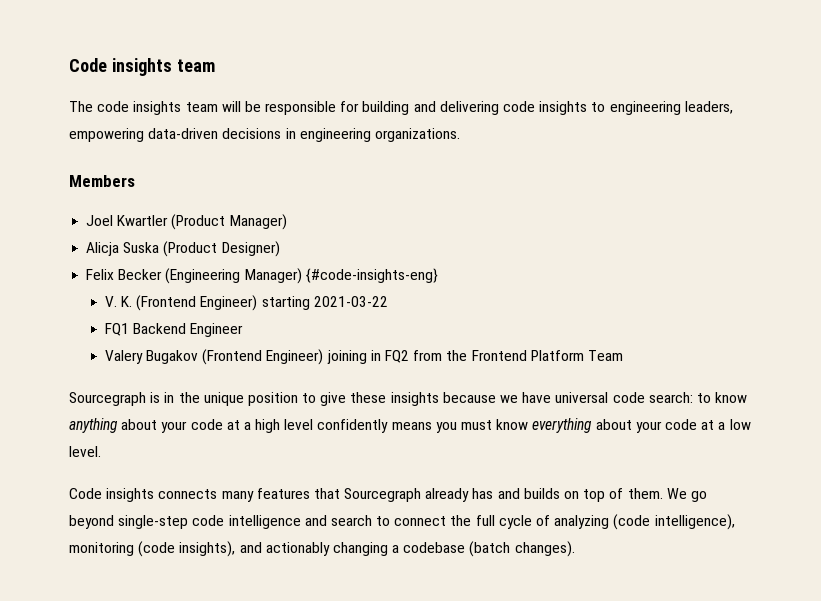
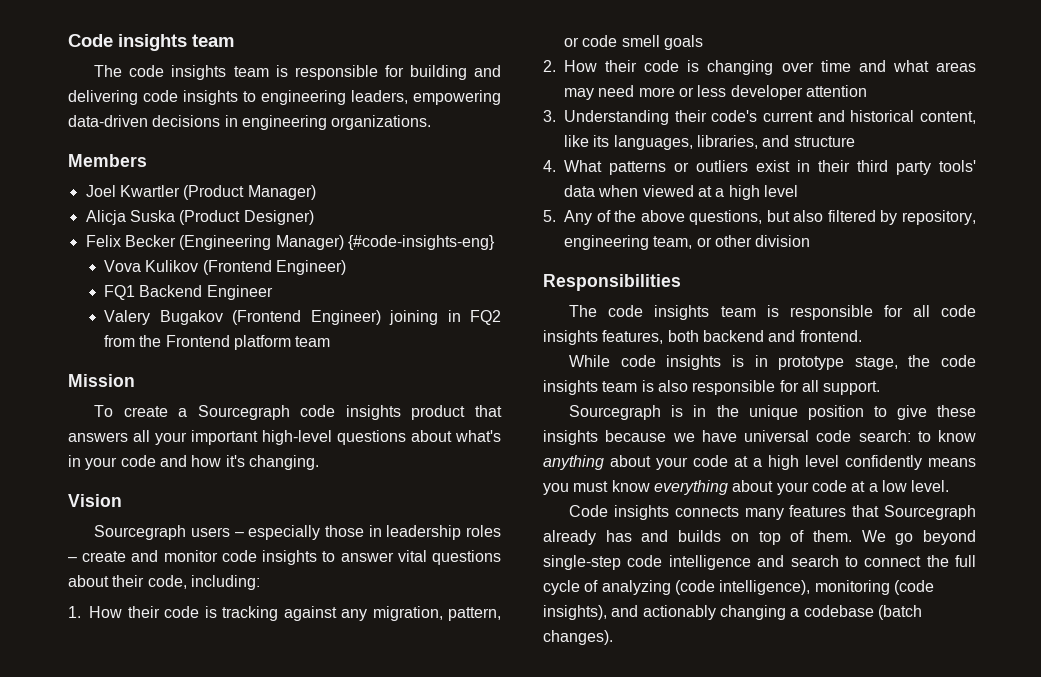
[221,101,261,112] will be -> [275,65,288,77] is
[104,295,388,311] V. K. (Frontend Engineer) starting 2021-03-22 -> [104,260,347,275] Vova Kulikov (Frontend Engineer)
[530,350,623,361] Platform Team -> [234,335,331,350] [68,374,135,387] [94,405,503,420] [68,430,501,445] [68,455,319,470] [68,494,122,507] [94,525,501,540] [68,550,502,565] [68,575,260,590] [68,606,501,621] [564,35,703,50] [543,60,976,75] [564,85,867,100] [543,110,976,125] [564,135,855,150] [543,160,976,175] [564,185,798,200] [543,210,976,225] [564,235,811,250] [543,274,681,291] [569,305,976,320] [543,330,862,345] [569,355,976,370] [543,380,881,395] platform team // Mission // To create a Sourcegraph code insights product that answers all your important high-level questions about what's in your code and how it's changing. // Vision // Sourcegraph users – especially those in leadership roles – create and monitor code insights to answer vital questions about their code, including: // 1. How their code is tracking against any migration, pattern, or code smell goals // 2. How their code is changing over time and what areas may need more or less developer attention // 3. Understanding their code's current and historical content, like its languages, libraries, and structure // 4. What patterns or outliers exist in their third party tools' data when viewed at a high level // 5. Any of the above questions, but also filtered by repository, engineering team, or other division // Responsibilities // The code insights team is responsible for all code insights features, both backend and frontend. // While code insights is in prototype stage, the code insights team is also responsible for all support.

